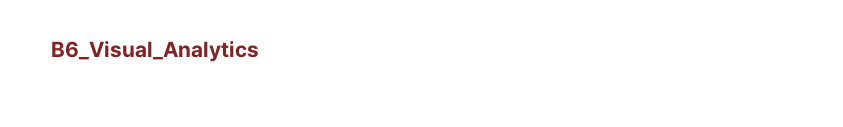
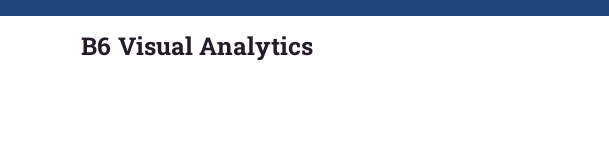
[51,40,259,62] B6_Visual_Analytics -> [81,36,314,61] B6 Visual Analytics

